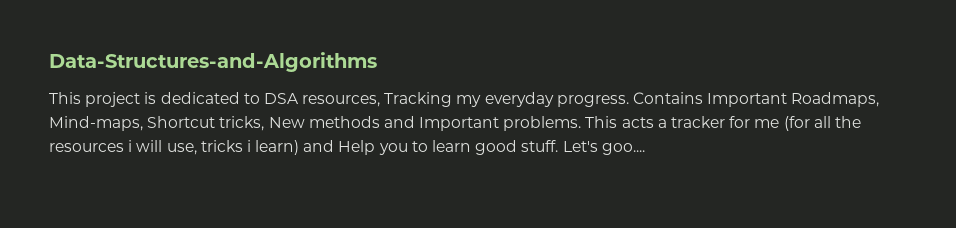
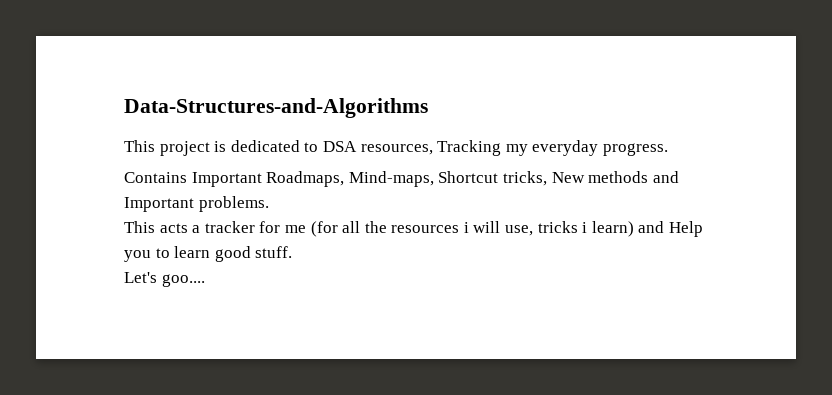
(629, 101) none -> (668, 149) //
(582, 123) none -> (269, 204) //
(559, 146) none -> (293, 252) //

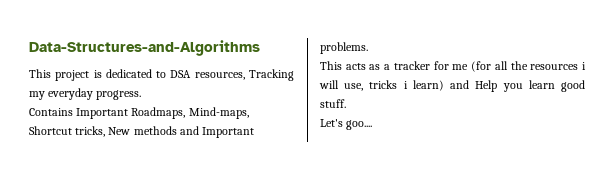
(188, 228) none -> [369,64,381,70] as
[155,248,170,258] to -> (523, 87) none

